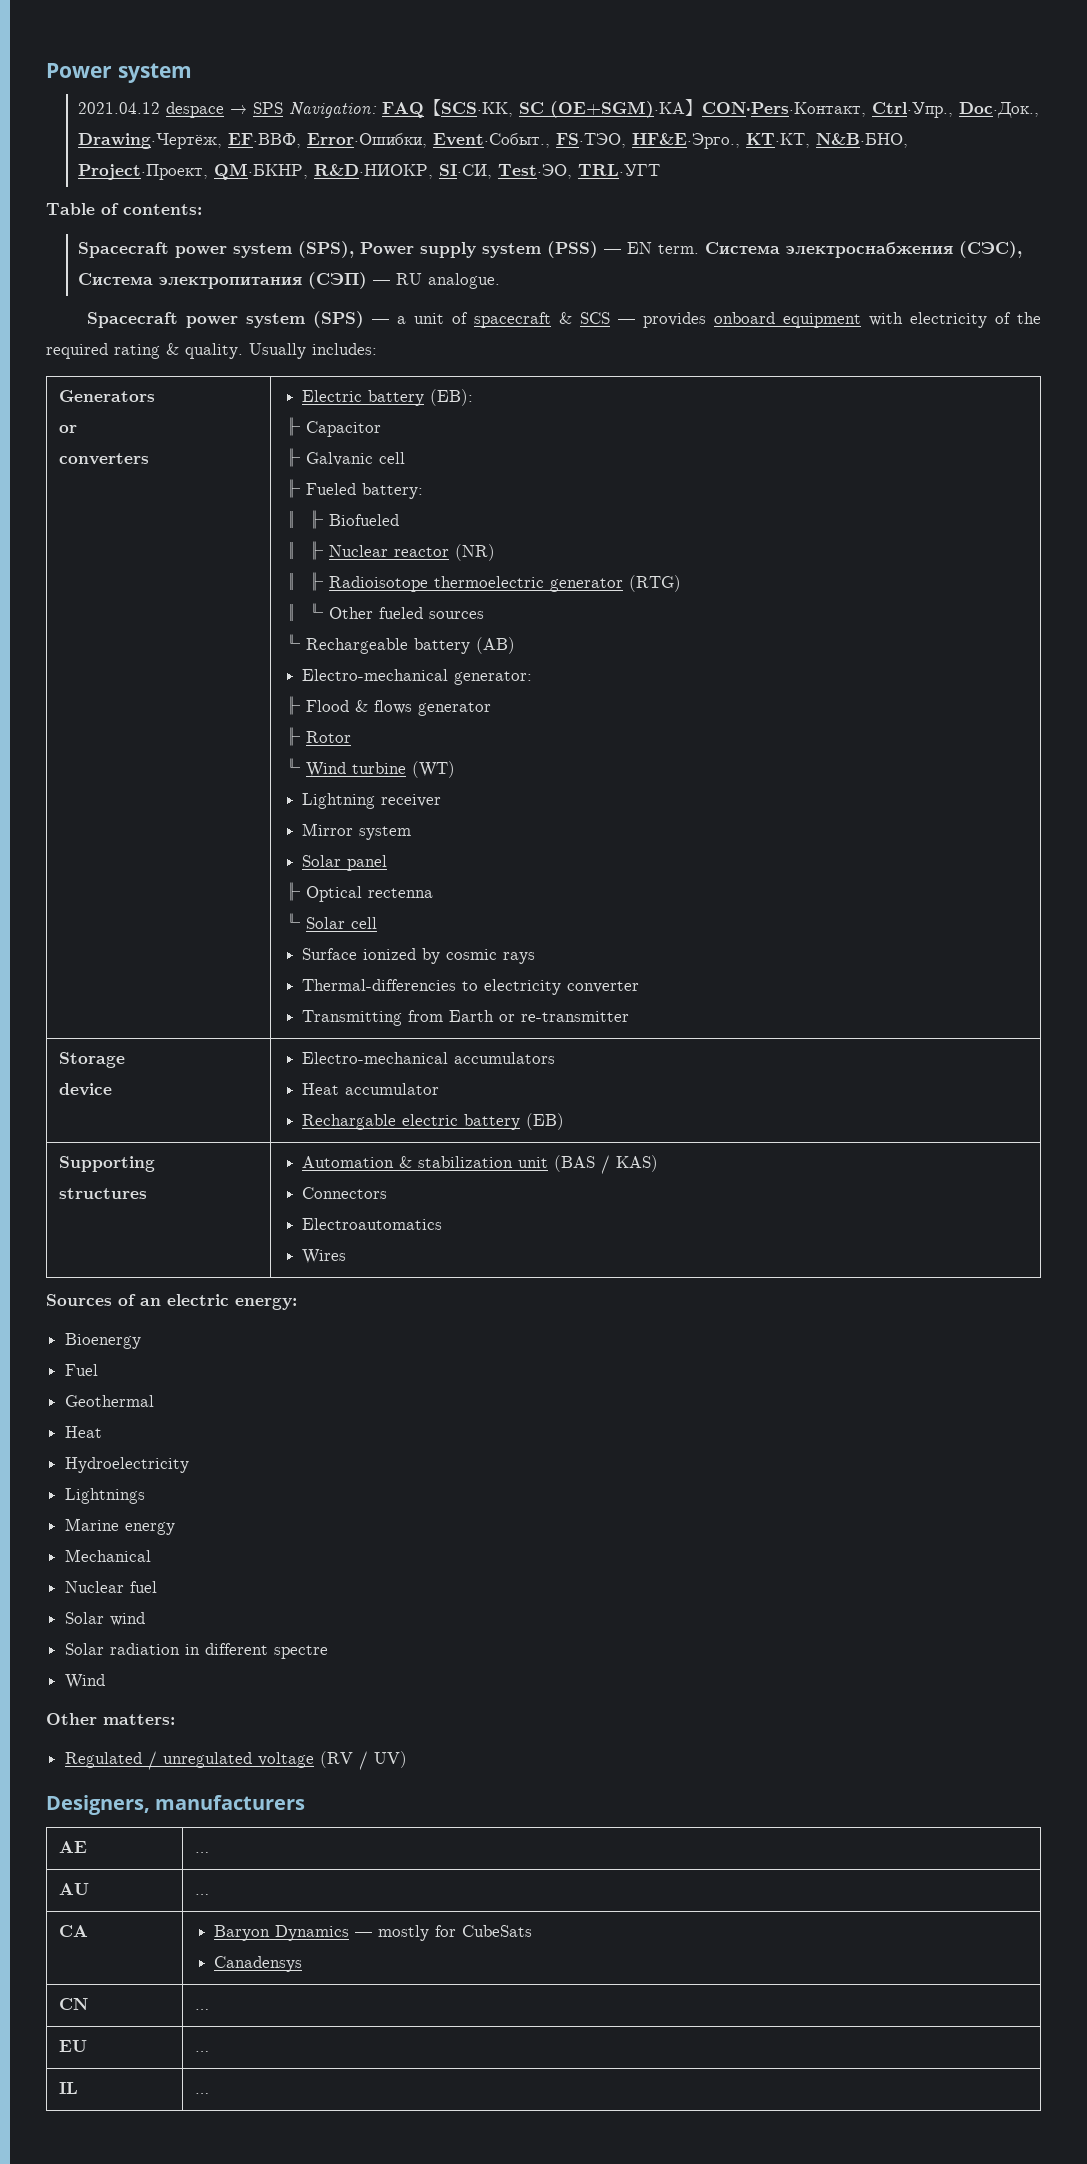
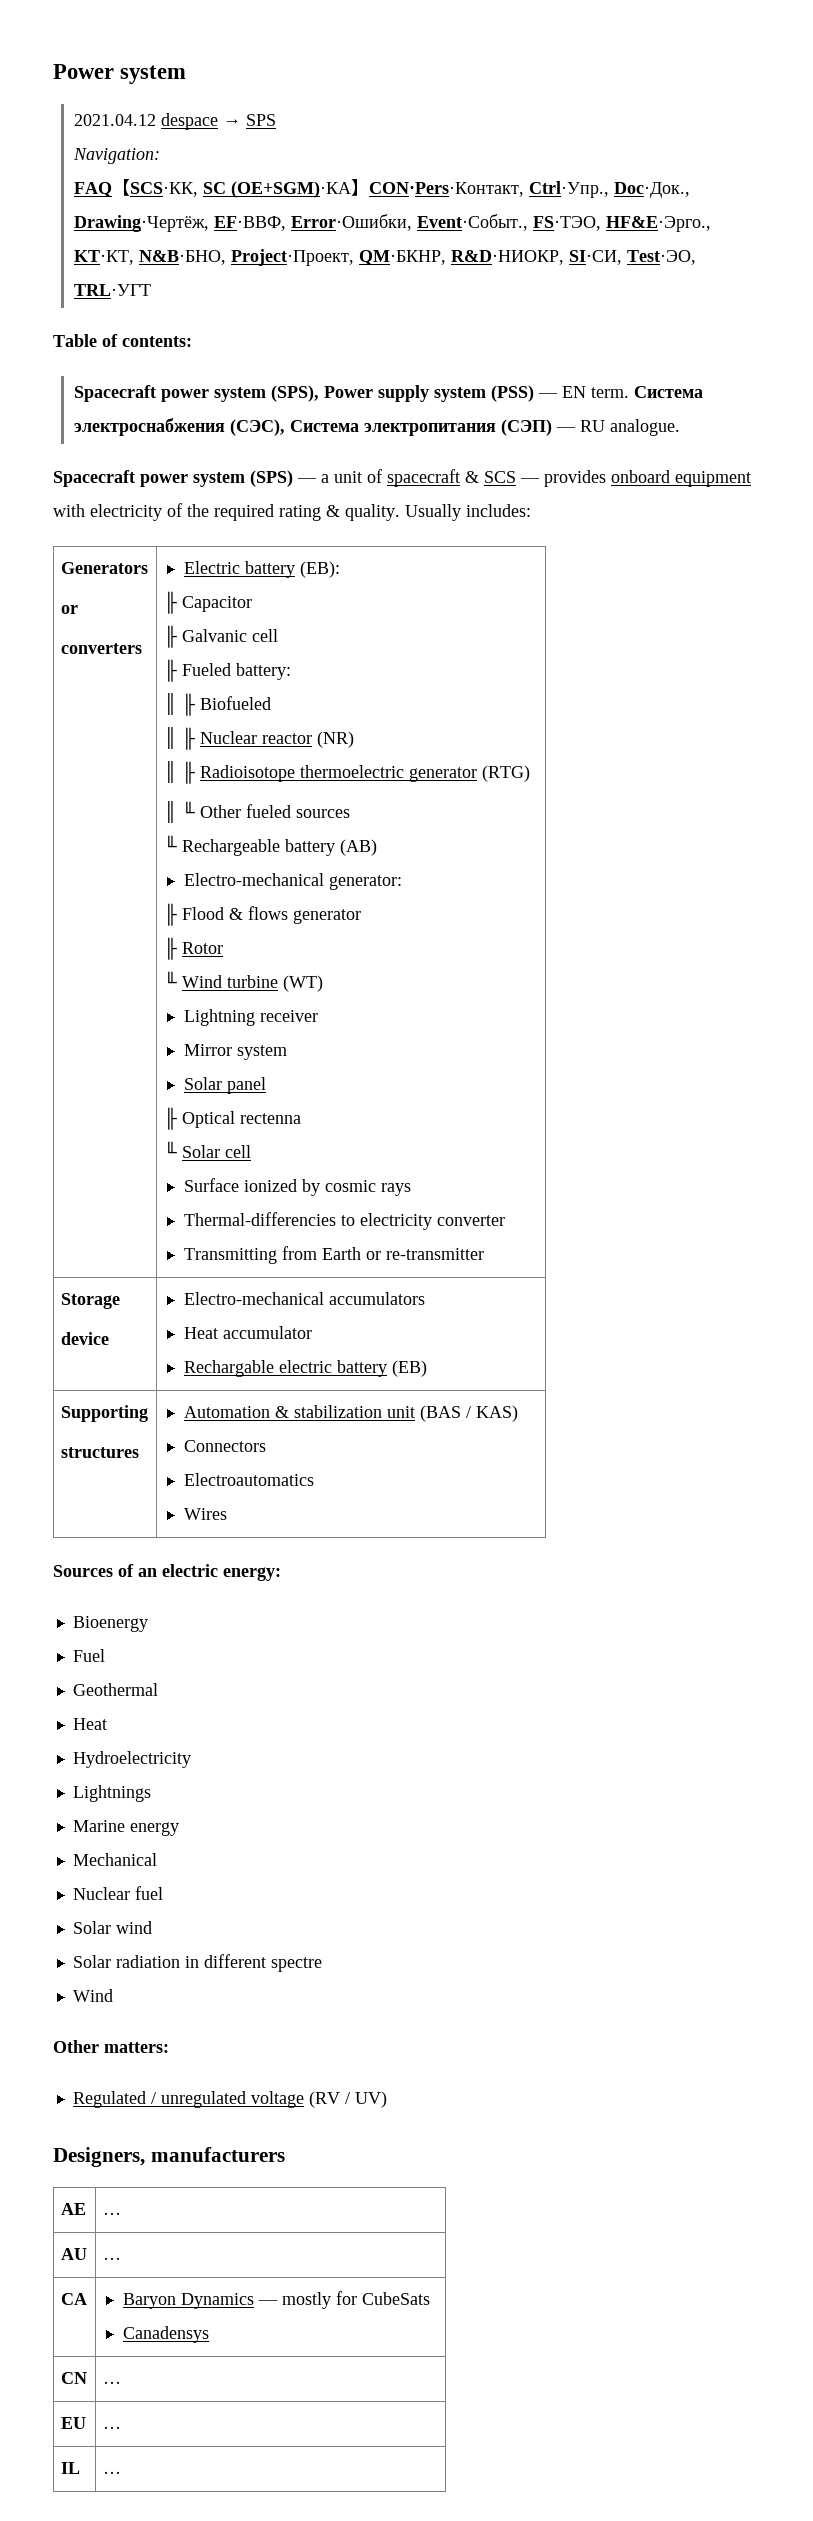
(283, 108) none -> (276, 120) //
(377, 110) none -> (160, 156) //

